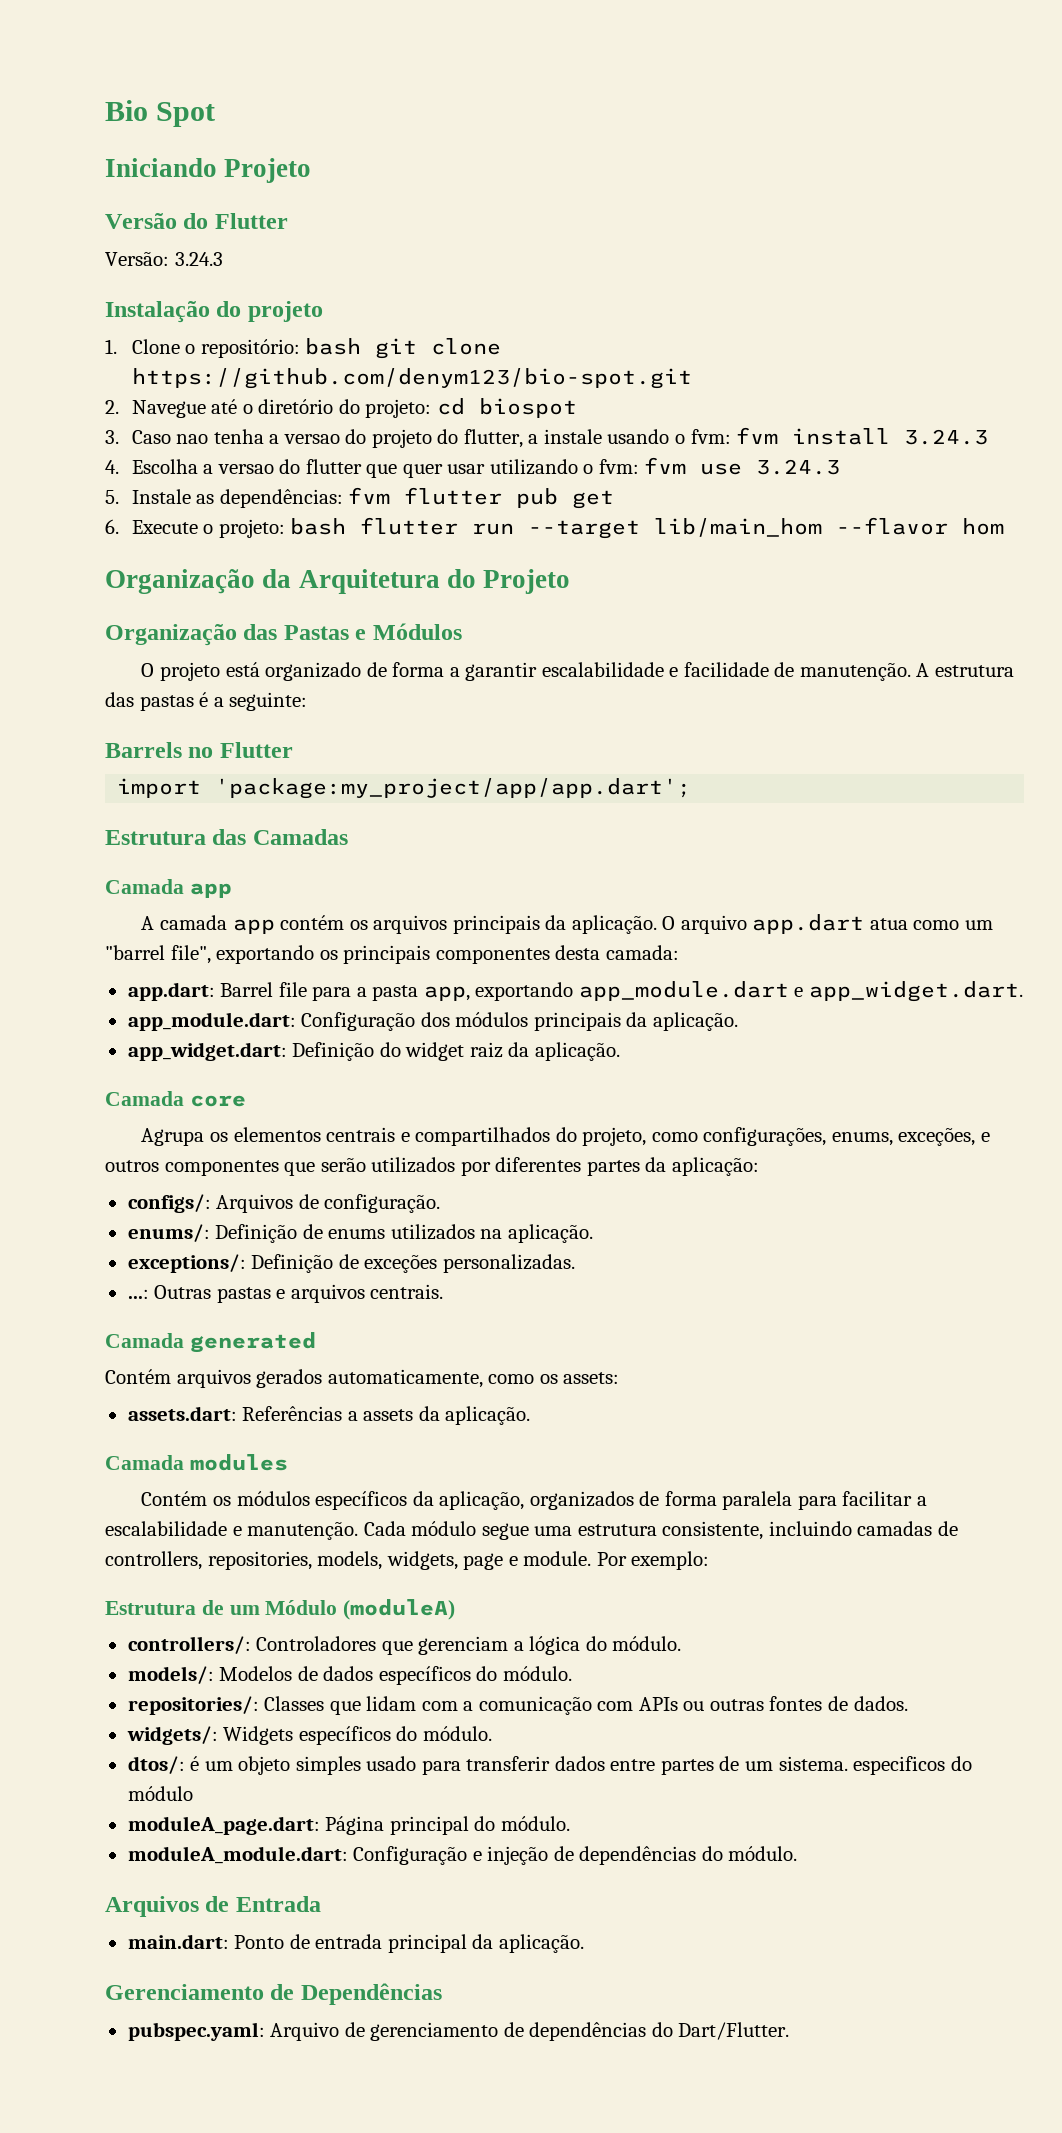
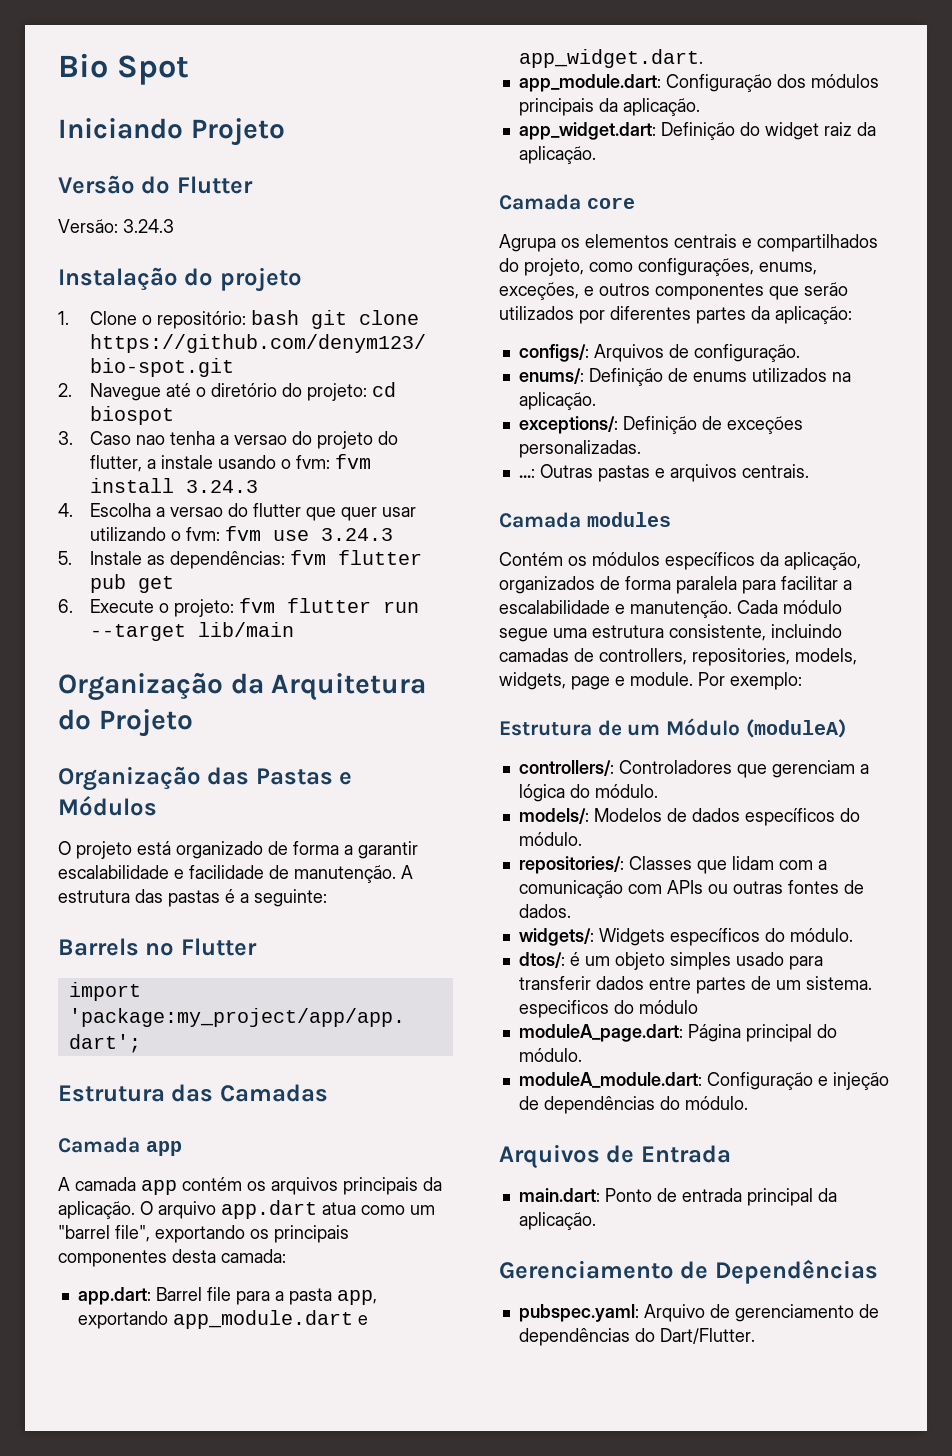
[290,518,347,535] bash -> [238,598,275,613] fvm
[654,517,1005,537] lib/main_hom --flavor hom -> [197,622,294,637] lib/main
[105,1332,316,1353] [105,1369,620,1388] [127,1406,531,1425] // Camada generated // Contém arquivos gerados automaticamente, como os assets: // assets.dart: Referências a assets da aplicação. -> (809, 471) none

